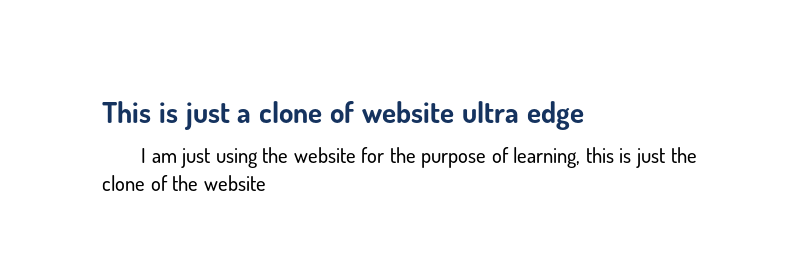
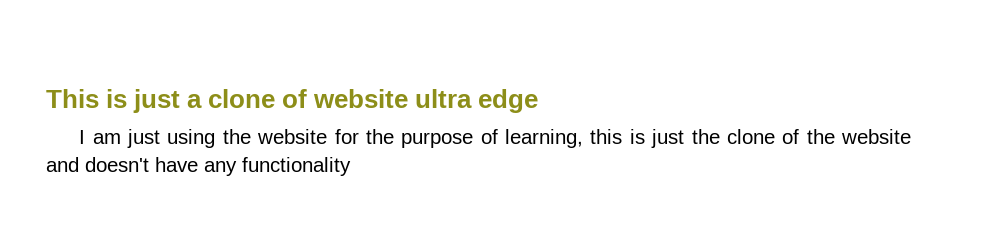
(266, 183) none -> [46,157,351,176] and doesn't have any functionality

